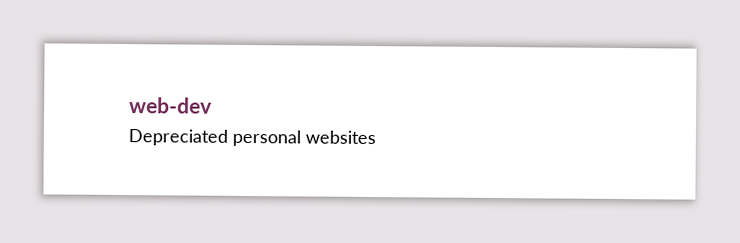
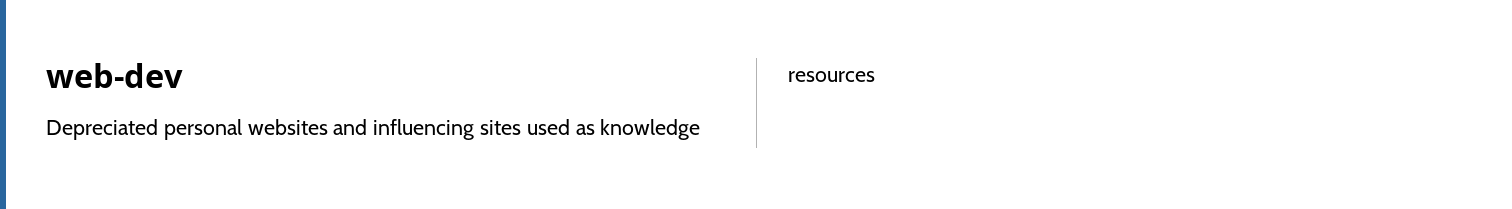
(376, 137) none -> [333,119,701,140] [788,71,875,82] and influencing sites used as knowledge resources

